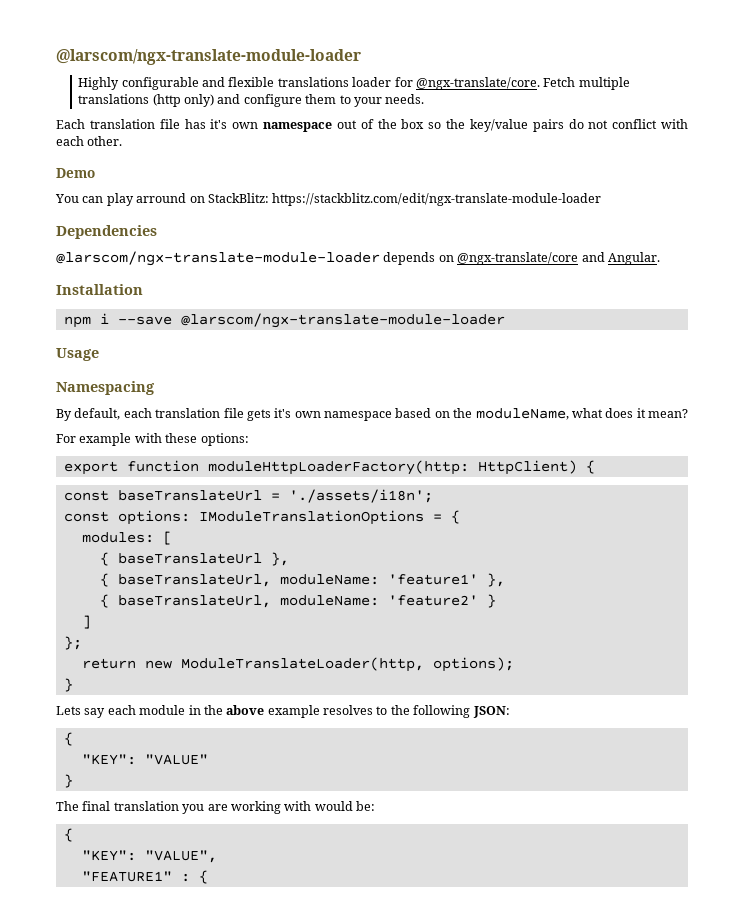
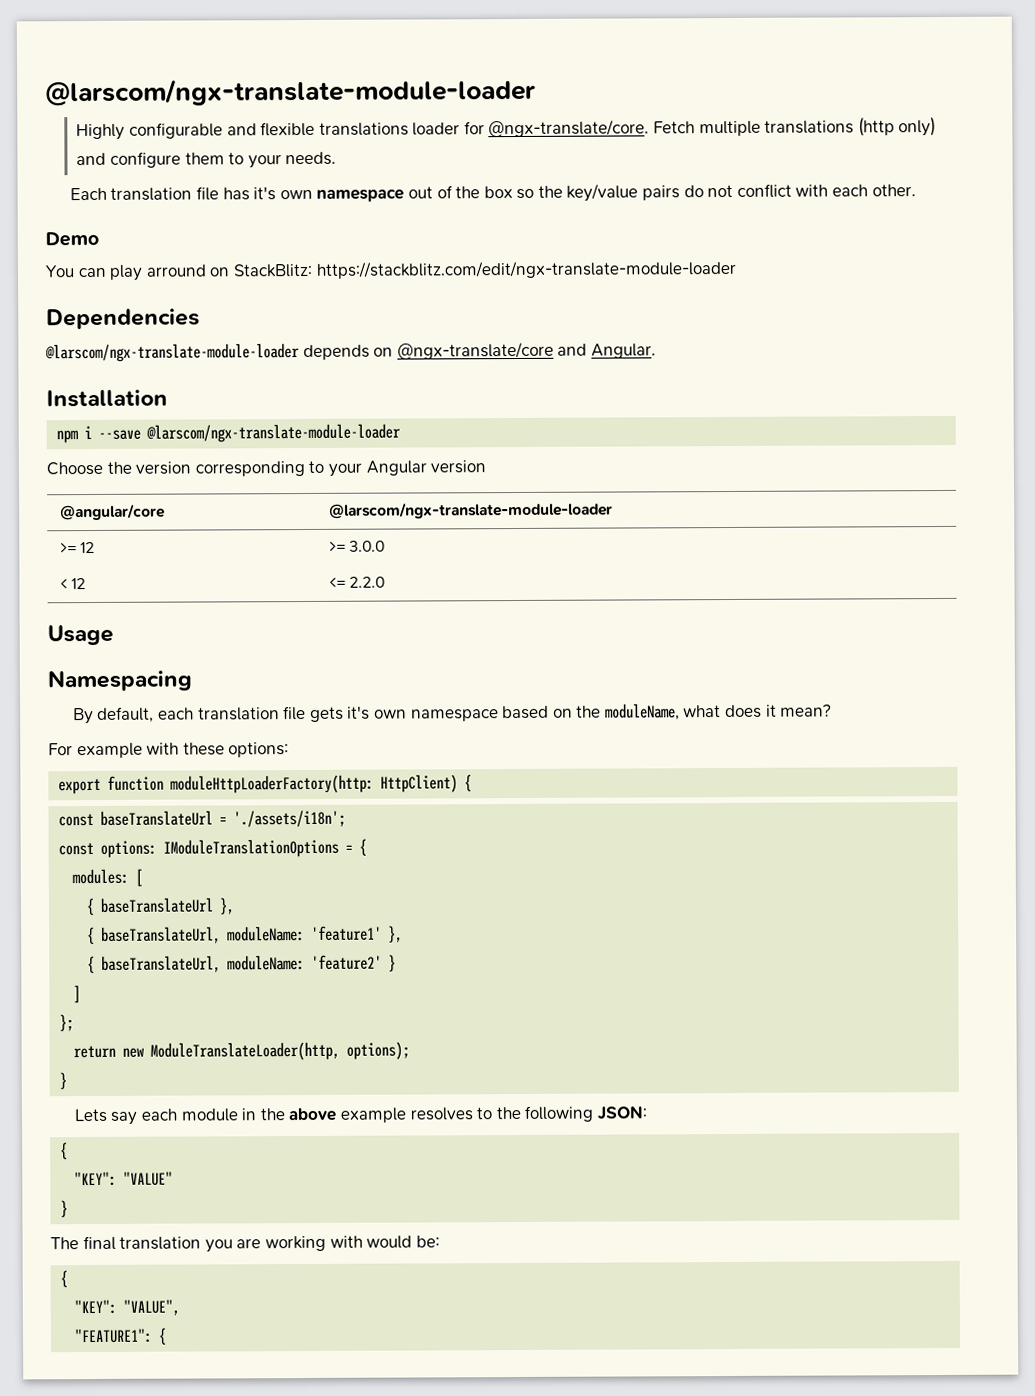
(505, 320) none -> [46,460,487,477] [59,503,165,521] [328,501,613,519] [59,541,95,554] [328,540,385,552] [59,578,86,590] [328,576,385,588] // Choose the version corresponding to your Angular version // @angular/core | @larscom/ngx-translate-module-loader // >= 12 | >= 3.0.0 // < 12 | <= 2.2.0
[81,871,190,882] "FEATURE1" : -> [74,1328,154,1344] "FEATURE1":

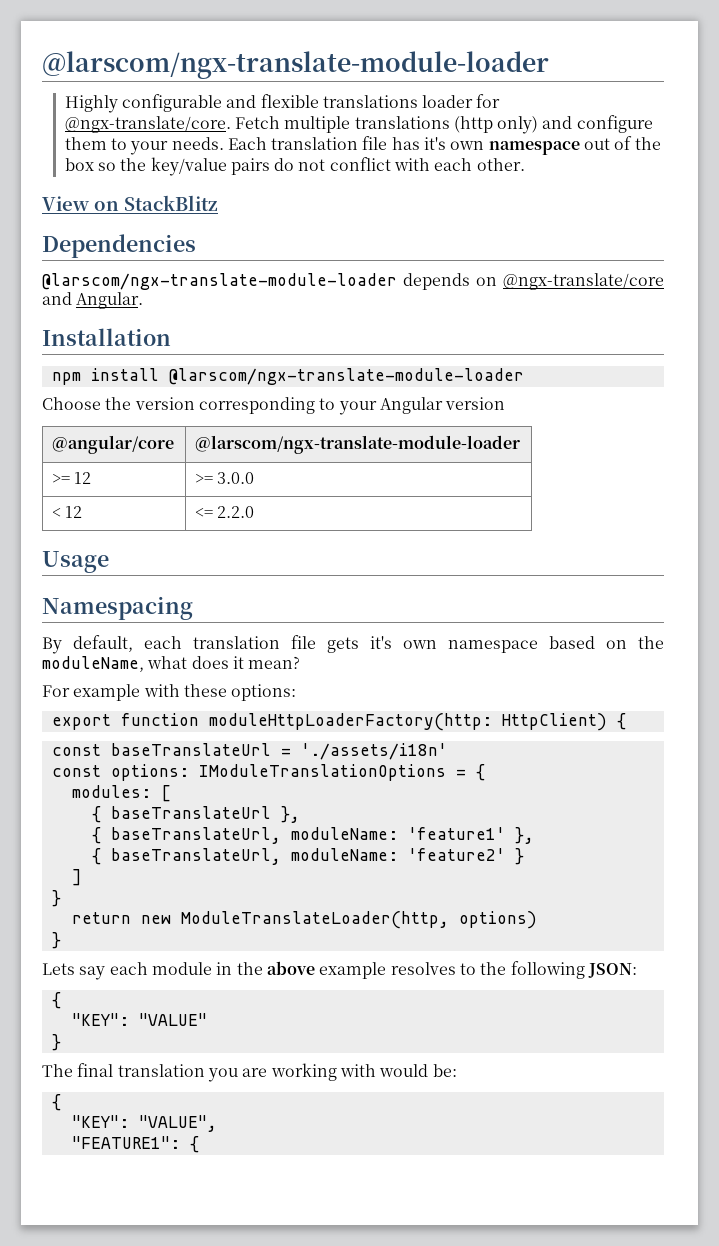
(337, 158) // -> (224, 143) none
[45,231,99,247] [45,259,737,281] Demo // You can play arround on StackBlitz: https://stackblitz.com/edit/ngx-translate-module-loader -> [42,195,218,211] View on StackBlitz
[84,425,142,440] i --save -> [90,368,159,381] install
[233,809,347,828] './assets/i18n'; -> [300,743,447,760] './assets/i18n'
[59,1014,75,1032] }; -> [51,890,61,907] }
[346,1041,411,1060] options); -> [458,911,537,929] options)

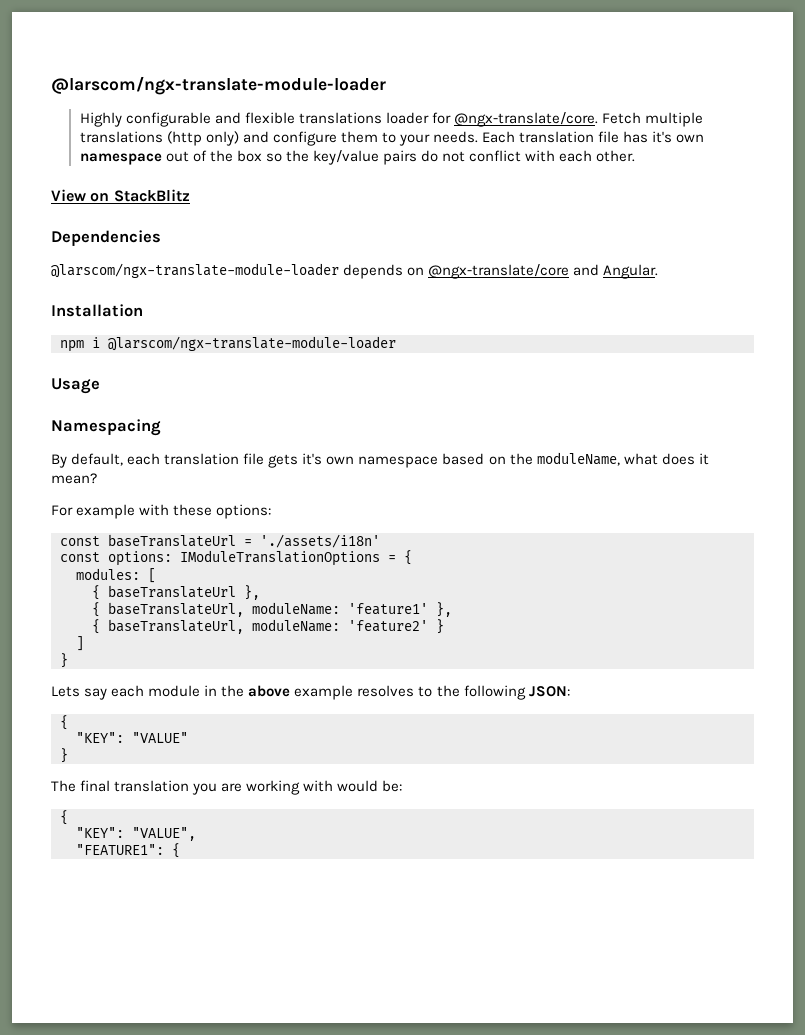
[90,368,524,385] [42,397,506,415] [52,435,175,454] [195,435,521,454] [52,472,92,484] [195,472,255,484] [52,506,83,518] [195,506,255,518] install @larscom/ngx-translate-module-loader // Choose the version corresponding to your Angular version // @angular/core | @larscom/ngx-translate-module-loader // >= 12 | >= 3.0.0 // < 12 | <= 2.2.0 -> [92,336,396,351] i @larscom/ngx-translate-module-loader
[51,713,626,731] // export function moduleHttpLoaderFactory(http: HttpClient) { -> (272, 511) none
[71,911,537,929] [51,932,61,949] // return new ModuleTranslateLoader(http, options) // } -> (68, 660) none

